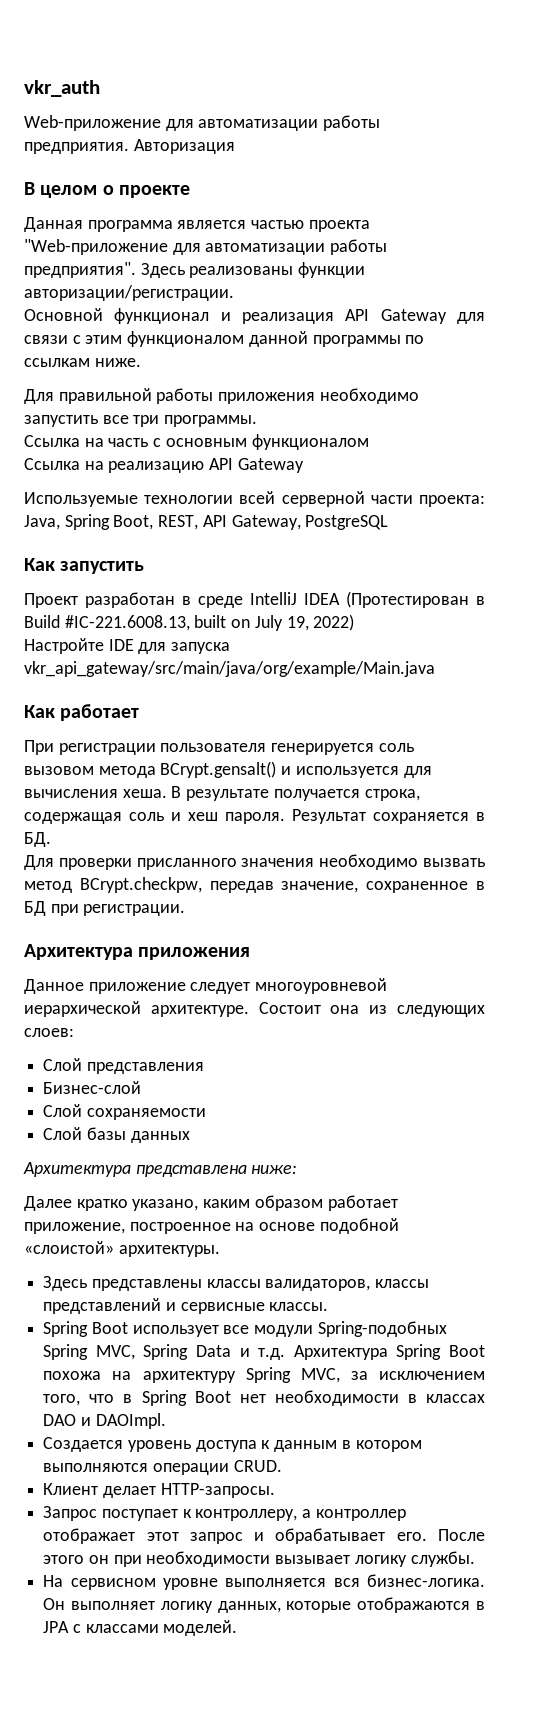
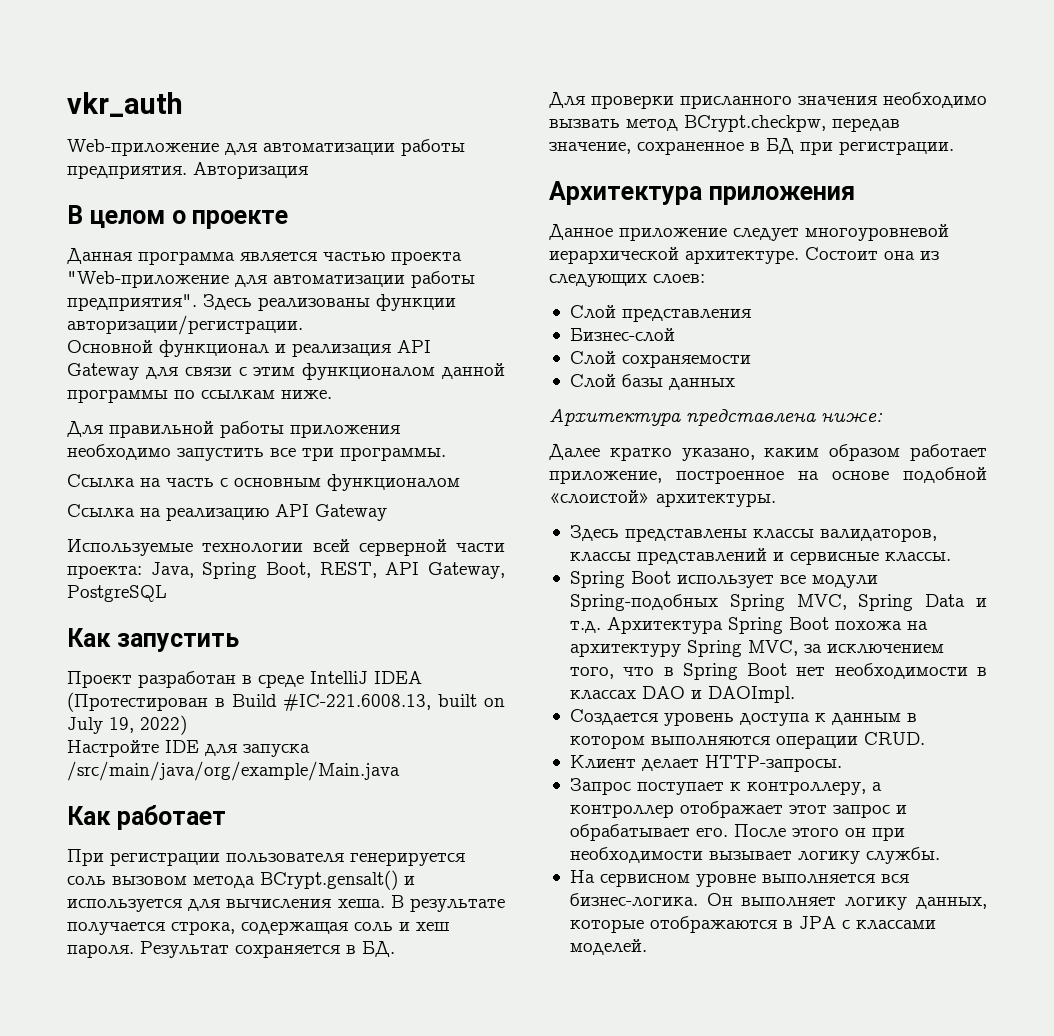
[24,661,435,677] vkr_api_gateway/src/main/java/org/example/Main.java -> [67,761,400,781] /src/main/java/org/example/Main.java

